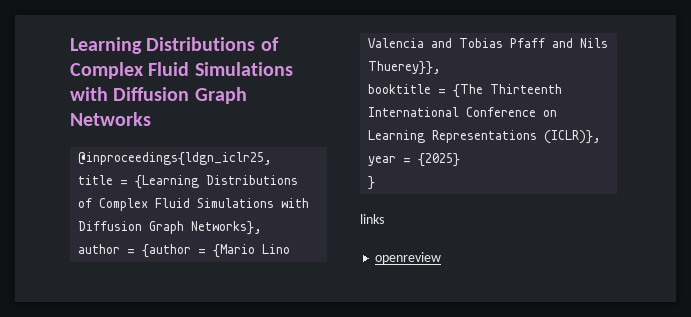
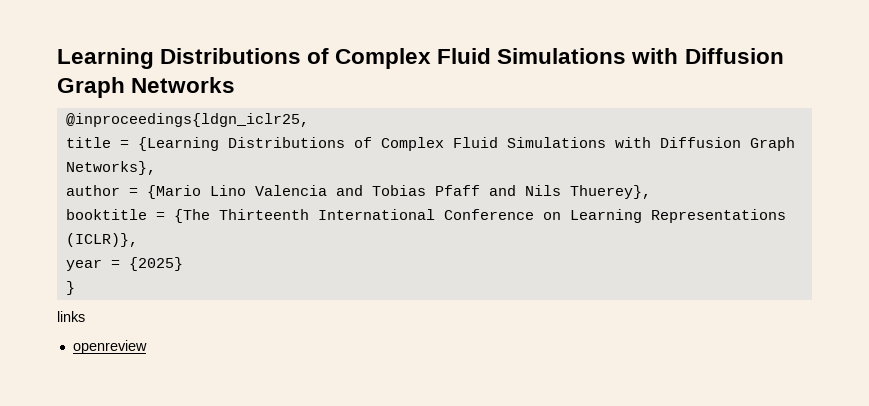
[142,244,207,258] {author = -> (138, 192) none
[368,61,442,75] Thuerey}}, -> [569,185,651,199] Thuerey},

